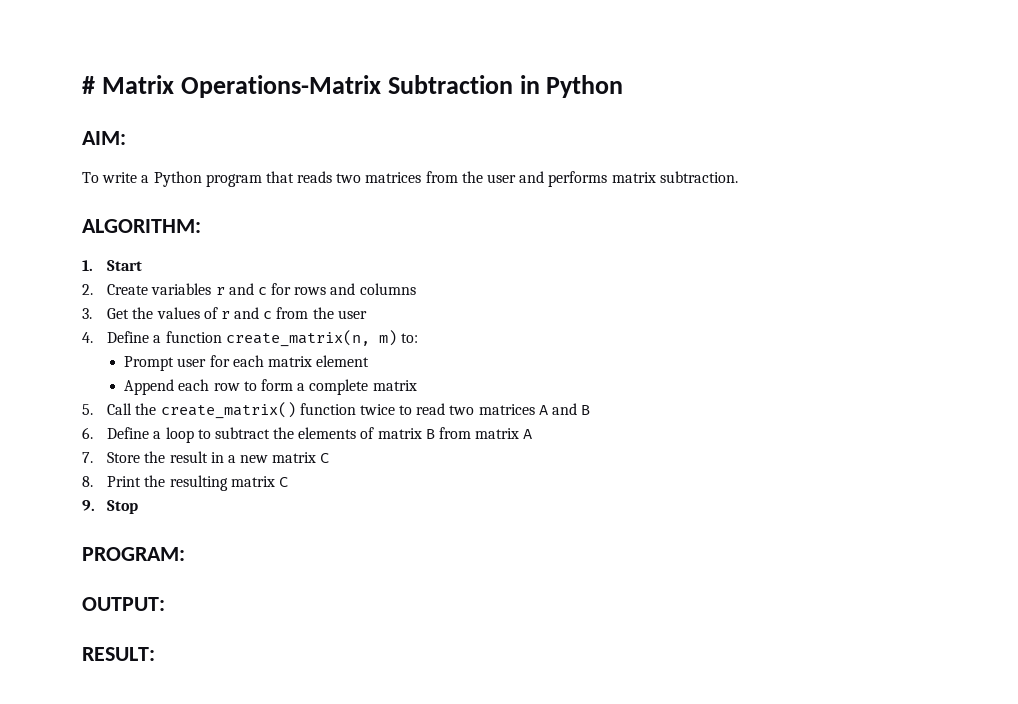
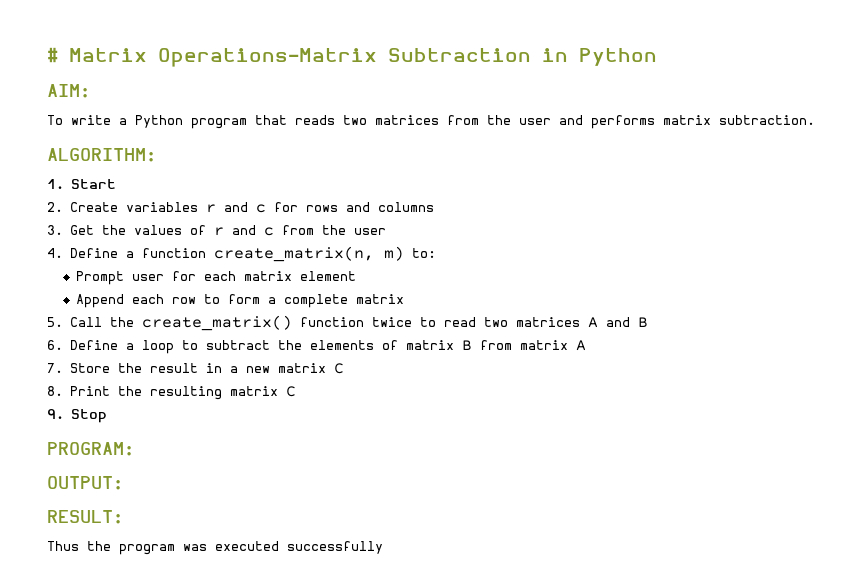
(155, 654) none -> [47,541,383,555] // Thus the program was executed successfully

